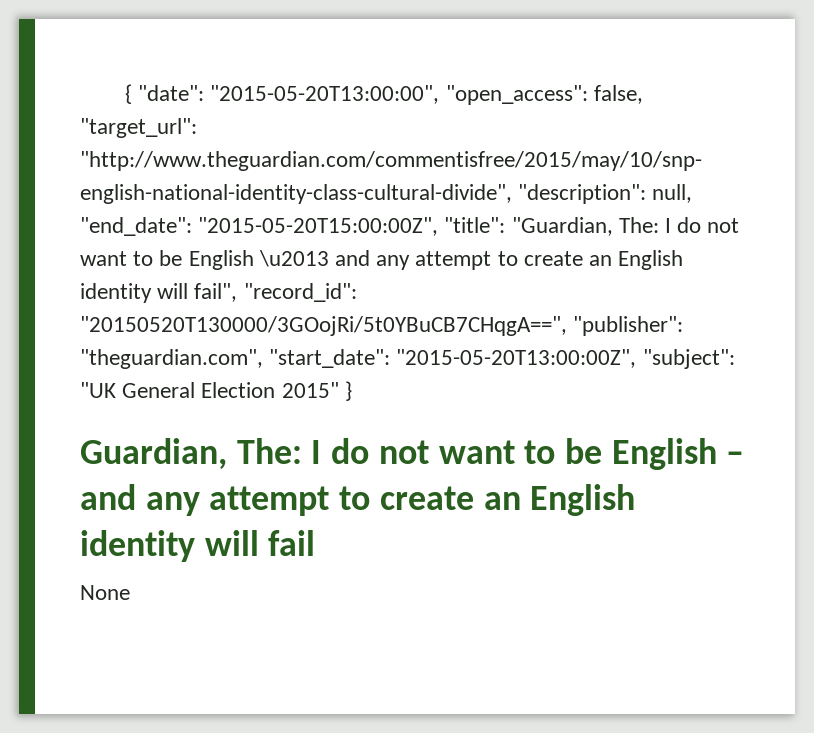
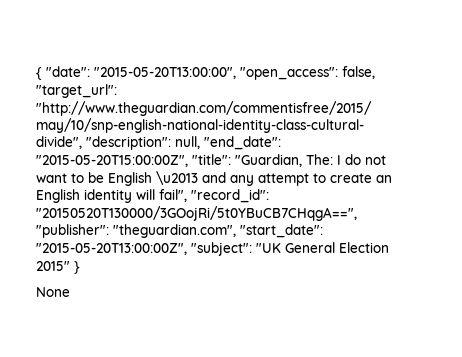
[80,438,745,470] [80,484,636,516] [80,530,316,562] // Guardian, The: I do not want to be English – and any attempt to create an English identity will fail -> (80, 267) none

